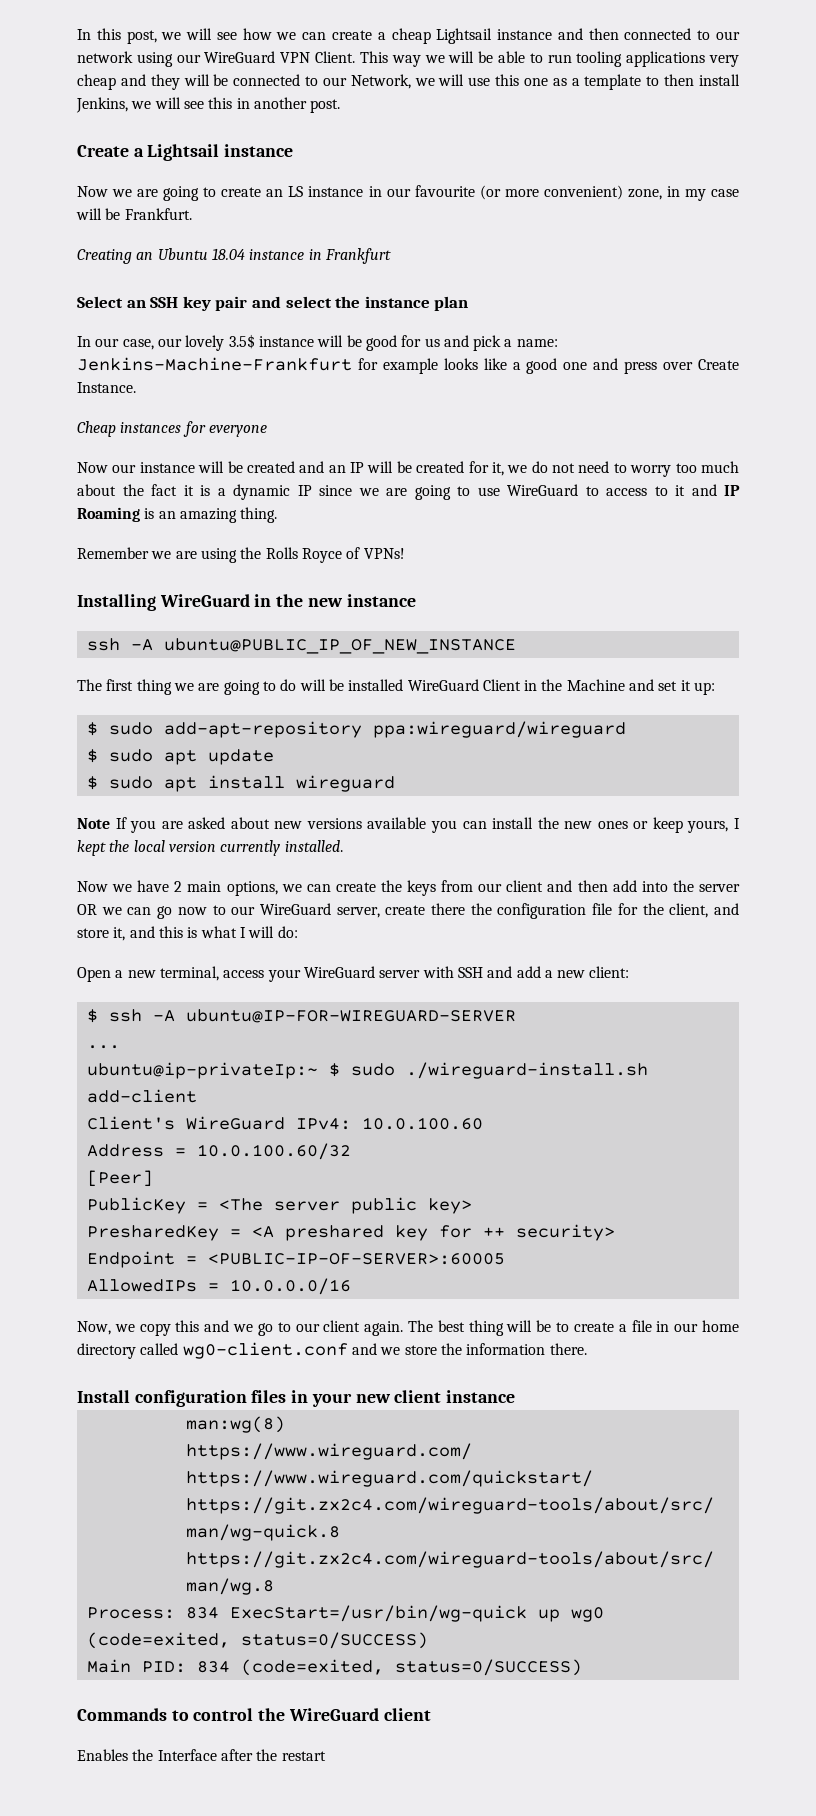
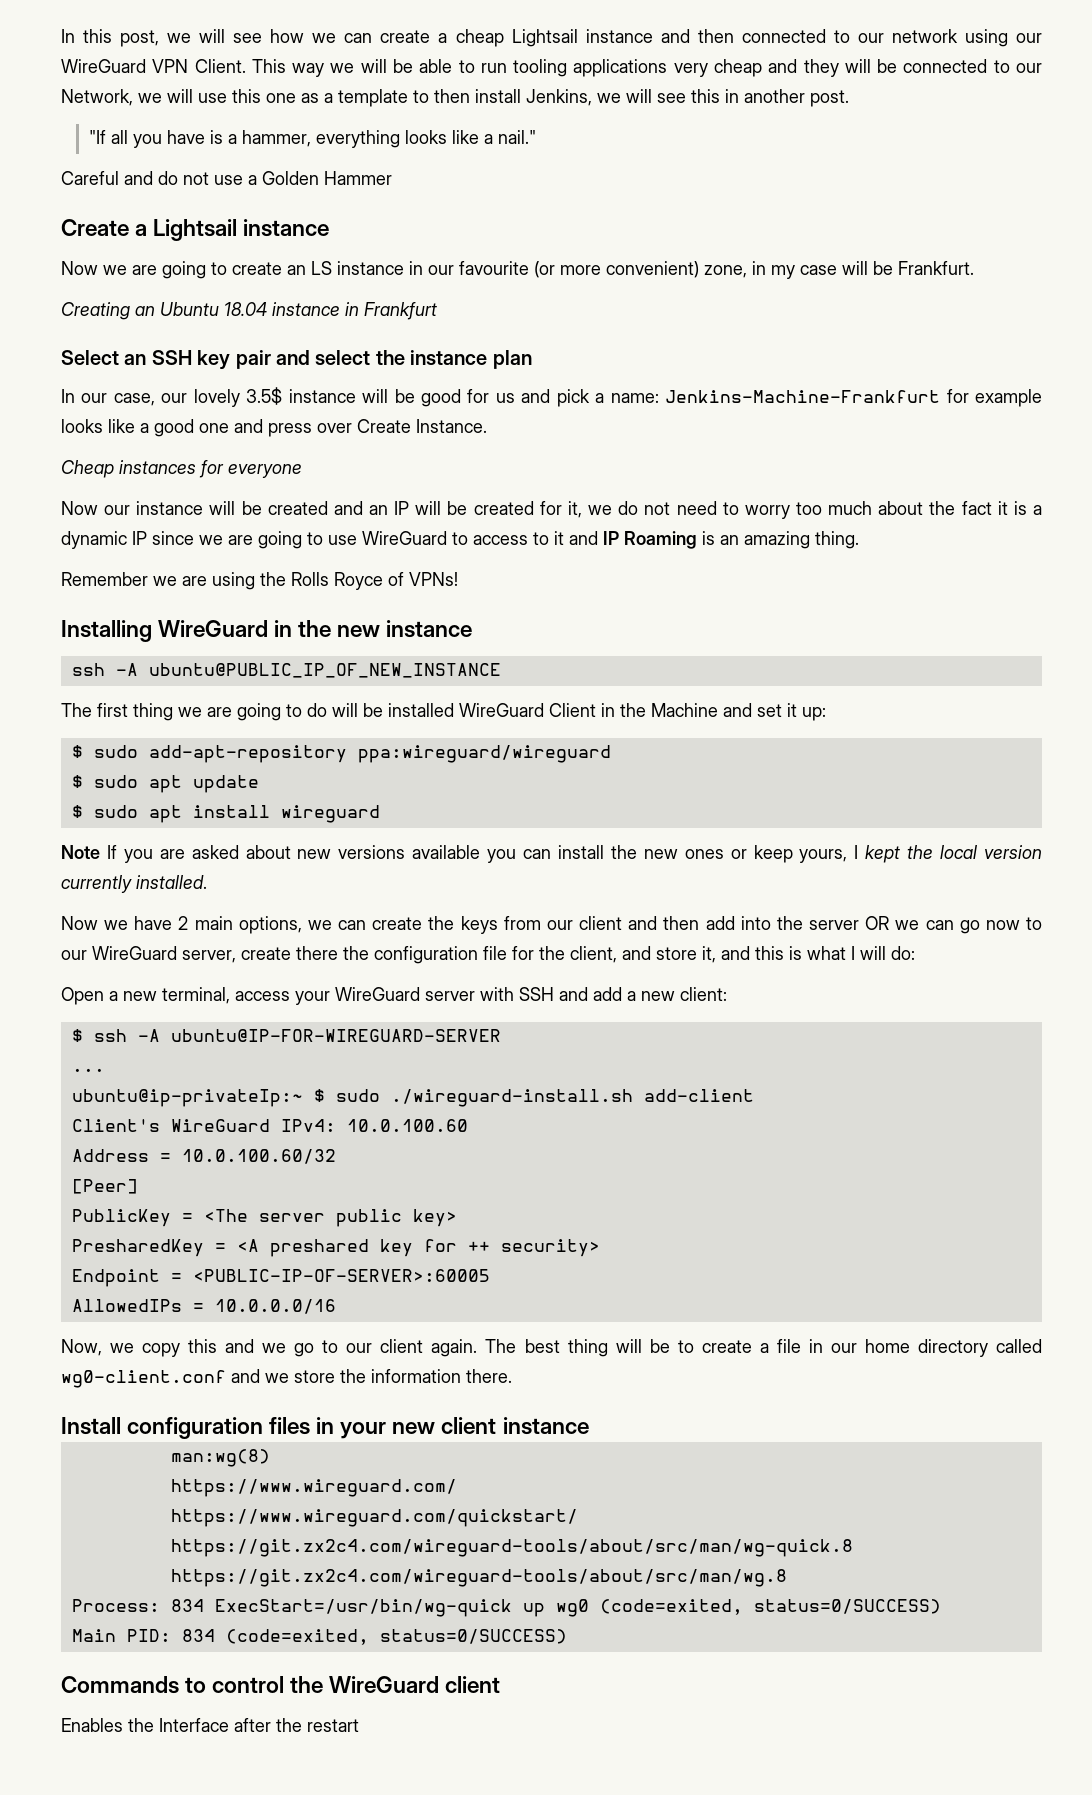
(341, 106) none -> [88,130,536,148] [61,171,392,185] // "If all you have is a hammer, everything looks like a nail." // Careful and do not use a Golden Hammer

